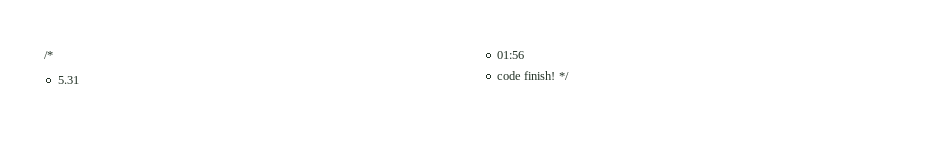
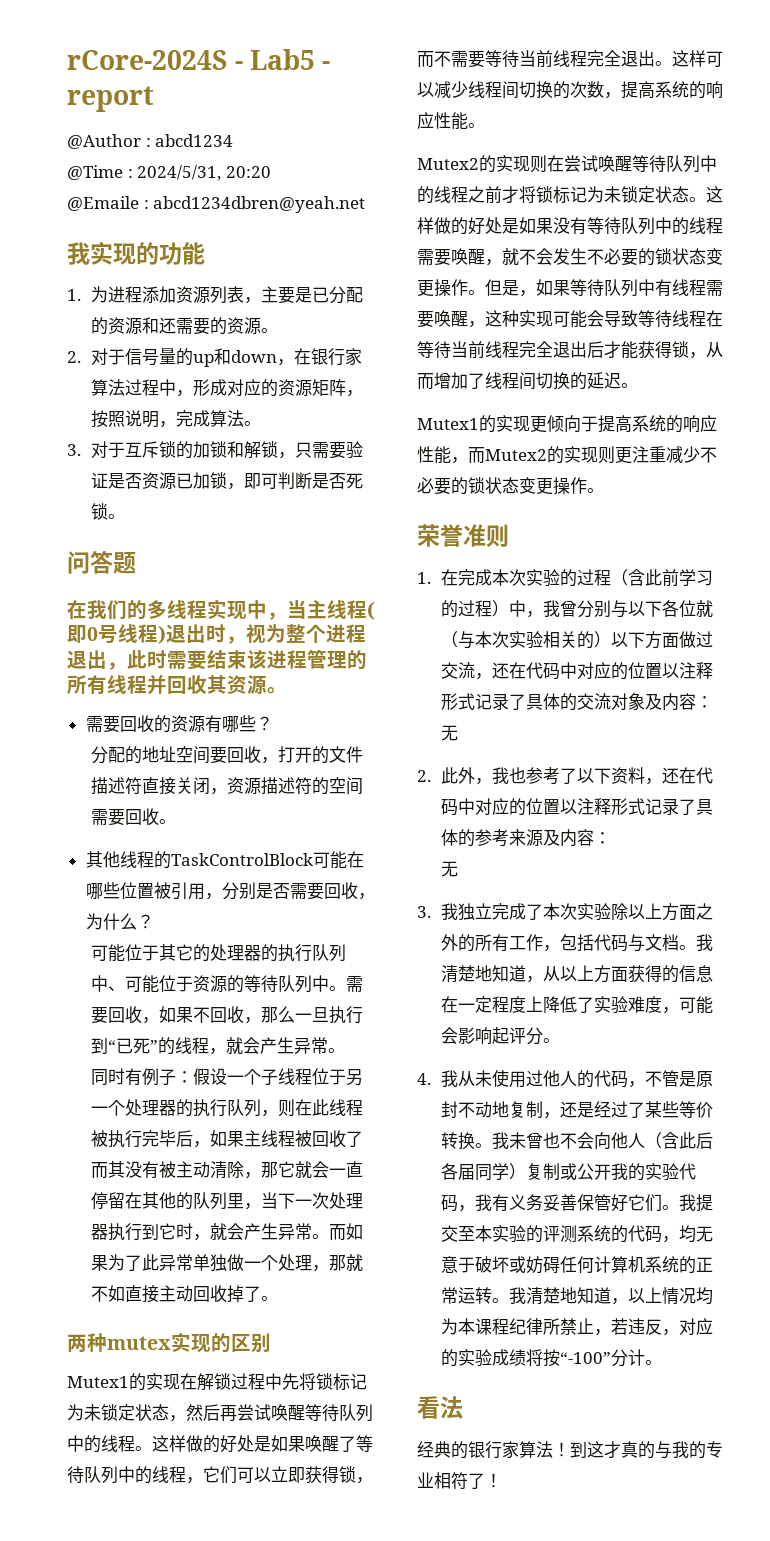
[44,51,53,59] [57,76,79,84] [496,51,524,59] [496,71,569,80] /* // 5.31 // 01:56 // code finish! */ -> [67,49,331,70] [67,86,154,112] [67,134,234,149] [67,165,271,181] [67,196,366,213] [67,241,205,265] [67,286,364,304] [91,317,279,335] [67,348,363,367] [91,379,364,397] [91,410,262,428] [67,441,364,459] [91,472,364,490] [91,503,126,520] [67,550,136,574] [67,599,375,620] [67,624,366,644] [67,649,367,670] [67,674,287,695] [85,715,273,733] [91,746,364,764] [91,777,364,795] [91,808,177,826] [85,851,364,869] [85,882,375,900] [85,913,154,930] [91,944,347,962] [91,975,364,993] [91,1006,364,1024] [91,1037,346,1055] [91,1068,364,1086] [91,1099,364,1117] [91,1130,364,1148] [91,1161,364,1179] [91,1192,364,1210] [91,1223,364,1241] [91,1254,364,1272] [91,1285,279,1303] [67,1332,271,1353] [67,1373,367,1391] [67,1404,373,1422] [67,1435,373,1453] [67,1466,373,1484] [417,50,723,68] [417,81,723,99] [417,112,485,130] [417,155,717,173] [417,186,723,204] [417,217,723,235] [417,248,723,266] [417,279,723,297] [417,310,723,328] [417,341,723,359] [417,372,638,390] [417,415,717,433] [417,446,717,464] [417,477,604,495] [417,524,509,547] [417,569,714,587] [441,600,714,618] [441,631,714,649] [441,662,714,680] [441,693,714,711] [441,725,459,741] [417,767,714,785] [441,798,714,816] [441,829,612,847] [441,861,459,877] [417,903,714,921] [441,934,714,952] [441,965,714,983] [441,996,714,1014] [441,1027,561,1045] [417,1069,714,1088] [441,1101,714,1119] [441,1132,714,1150] [441,1163,697,1181] [441,1194,714,1212] [441,1225,714,1243] [441,1256,714,1274] [441,1287,714,1305] [441,1318,714,1336] [441,1349,663,1367] [417,1396,463,1419] [417,1441,723,1459] [417,1472,502,1490] rCore-2024S - Lab5 - report // @Author : abcd1234 // @Time : 2024/5/31, 20:20 // @Emaile : abcd1234dbren@yeah.net // 我实现的功能 // 1.为进程添加资源列表，主要是已分配的资源和还需要的资源。 // 2.对于信号量的up和down，在银行家算法过程中，形成对应的资源矩阵，按照说明，完成算法。 // 3.对于互斥锁的加锁和解锁，只需要验证是否资源已加锁，即可判断是否死锁。 // 问答题 // 在我们的多线程实现中，当主线程(即0号线程)退出时，视为整个进程退出，此时需要结束该进程管理的所有线程并回收其资源。 // 需要回收的资源有哪些？ // 分配的地址空间要回收，打开的文件描述符直接关闭，资源描述符的空间需要回收。 // 其他线程的TaskControlBlock可能在哪些位置被引用，分别是否需要回收，为什么？ // 可能位于其它的处理器的执行队列中、可能位于资源的等待队列中。需要回收，如果不回收，那么一旦执行到“已死”的线程，就会产生异常。 // 同时有例子：假设一个子线程位于另一个处理器的执行队列，则在此线程被执行完毕后，如果主线程被回收了而其没有被主动清除，那它就会一直停留在其他的队列里，当下一次处理器执行到它时，就会产生异常。而如果为了此异常单独做一个处理，那就不如直接主动回收掉了。 // 两种mutex实现的区别 // Mutex1的实现在解锁过程中先将锁标记为未锁定状态，然后再尝试唤醒等待队列中的线程。这样做的好处是如果唤醒了等待队列中的线程，它们可以立即获得锁，而不需要等待当前线程完全退出。这样可以减少线程间切换的次数，提高系统的响应性能。 // Mutex2的实现则在尝试唤醒等待队列中的线程之前才将锁标记为未锁定状态。这样做的好处是如果没有等待队列中的线程需要唤醒，就不会发生不必要的锁状态变更操作。但是，如果等待队列中有线程需要唤醒，这种实现可能会导致等待线程在等待当前线程完全退出后才能获得锁，从而增加了线程间切换的延迟。 // Mutex1的实现更倾向于提高系统的响应性能，而Mutex2的实现则更注重减少不必要的锁状态变更操作。 // 荣誉准则 // 1.在完成本次实验的过程（含此前学习的过程）中，我曾分别与以下各位就（与本次实验相关的）以下方面做过交流，还在代码中对应的位置以注释形式记录了具体的交流对象及内容：无 // 2.此外，我也参考了以下资料，还在代码中对应的位置以注释形式记录了具体的参考来源及内容： // 无 // 3.我独立完成了本次实验除以上方面之外的所有工作，包括代码与文档。我清楚地知道，从以上方面获得的信息在一定程度上降低了实验难度，可能会影响起评分。 // 4.我从未使用过他人的代码，不管是原封不动地复制，还是经过了某些等价转换。我未曾也不会向他人（含此后各届同学）复制或公开我的实验代码，我有义务妥善保管好它们。我提交至本实验的评测系统的代码，均无意于破坏或妨碍任何计算机系统的正常运转。我清楚地知道，以上情况均为本课程纪律所禁止，若违反，对应的实验成绩将按“-100”分计。 // 看法 // 经典的银行家算法！到这才真的与我的专业相符了！

